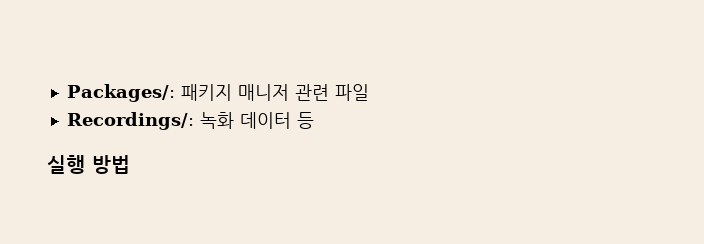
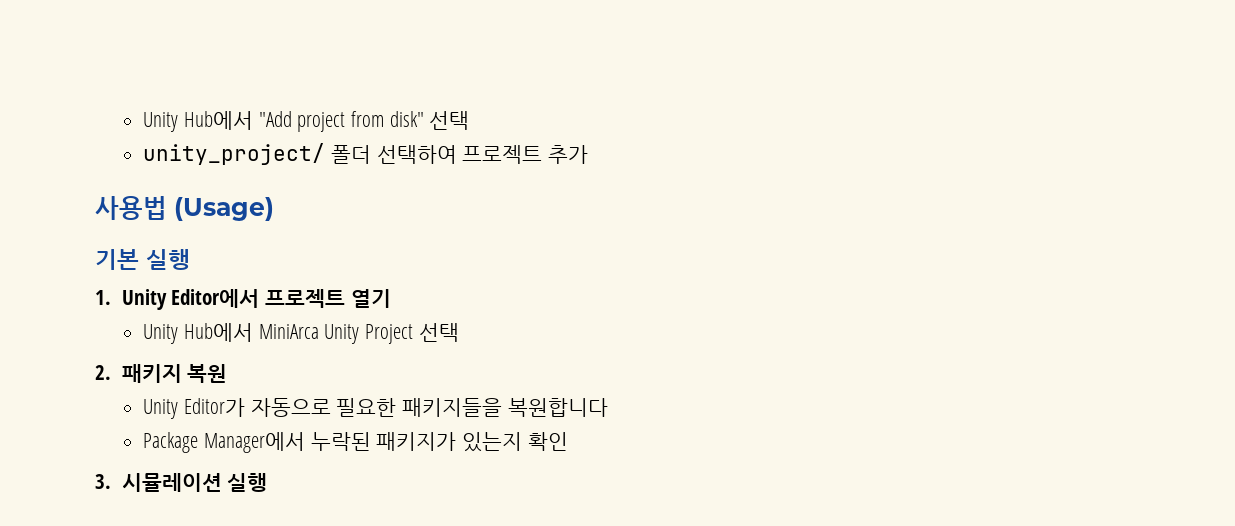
[66,84,369,102] [66,112,314,130] [47,155,130,174] Packages/: 패키지 매니저 관련 파일 // Recordings/: 녹화 데이터 등 // 실행 방법 -> [143,111,470,132] [143,143,589,165] [95,196,274,221] [95,249,190,270] [95,289,391,310] [143,323,459,344] [95,364,228,383] [143,398,608,419] [143,432,568,453] [95,473,268,492] Unity Hub에서 "Add project from disk" 선택 // unity_project/ 폴더 선택하여 프로젝트 추가 // 사용법 (Usage) // 기본 실행 // 1. Unity Editor에서 프로젝트 열기 // Unity Hub에서 MiniArca Unity Project 선택 // 2. 패키지 복원 // Unity Editor가 자동으로 필요한 패키지들을 복원합니다 // Package Manager에서 누락된 패키지가 있는지 확인 // 3. 시뮬레이션 실행

